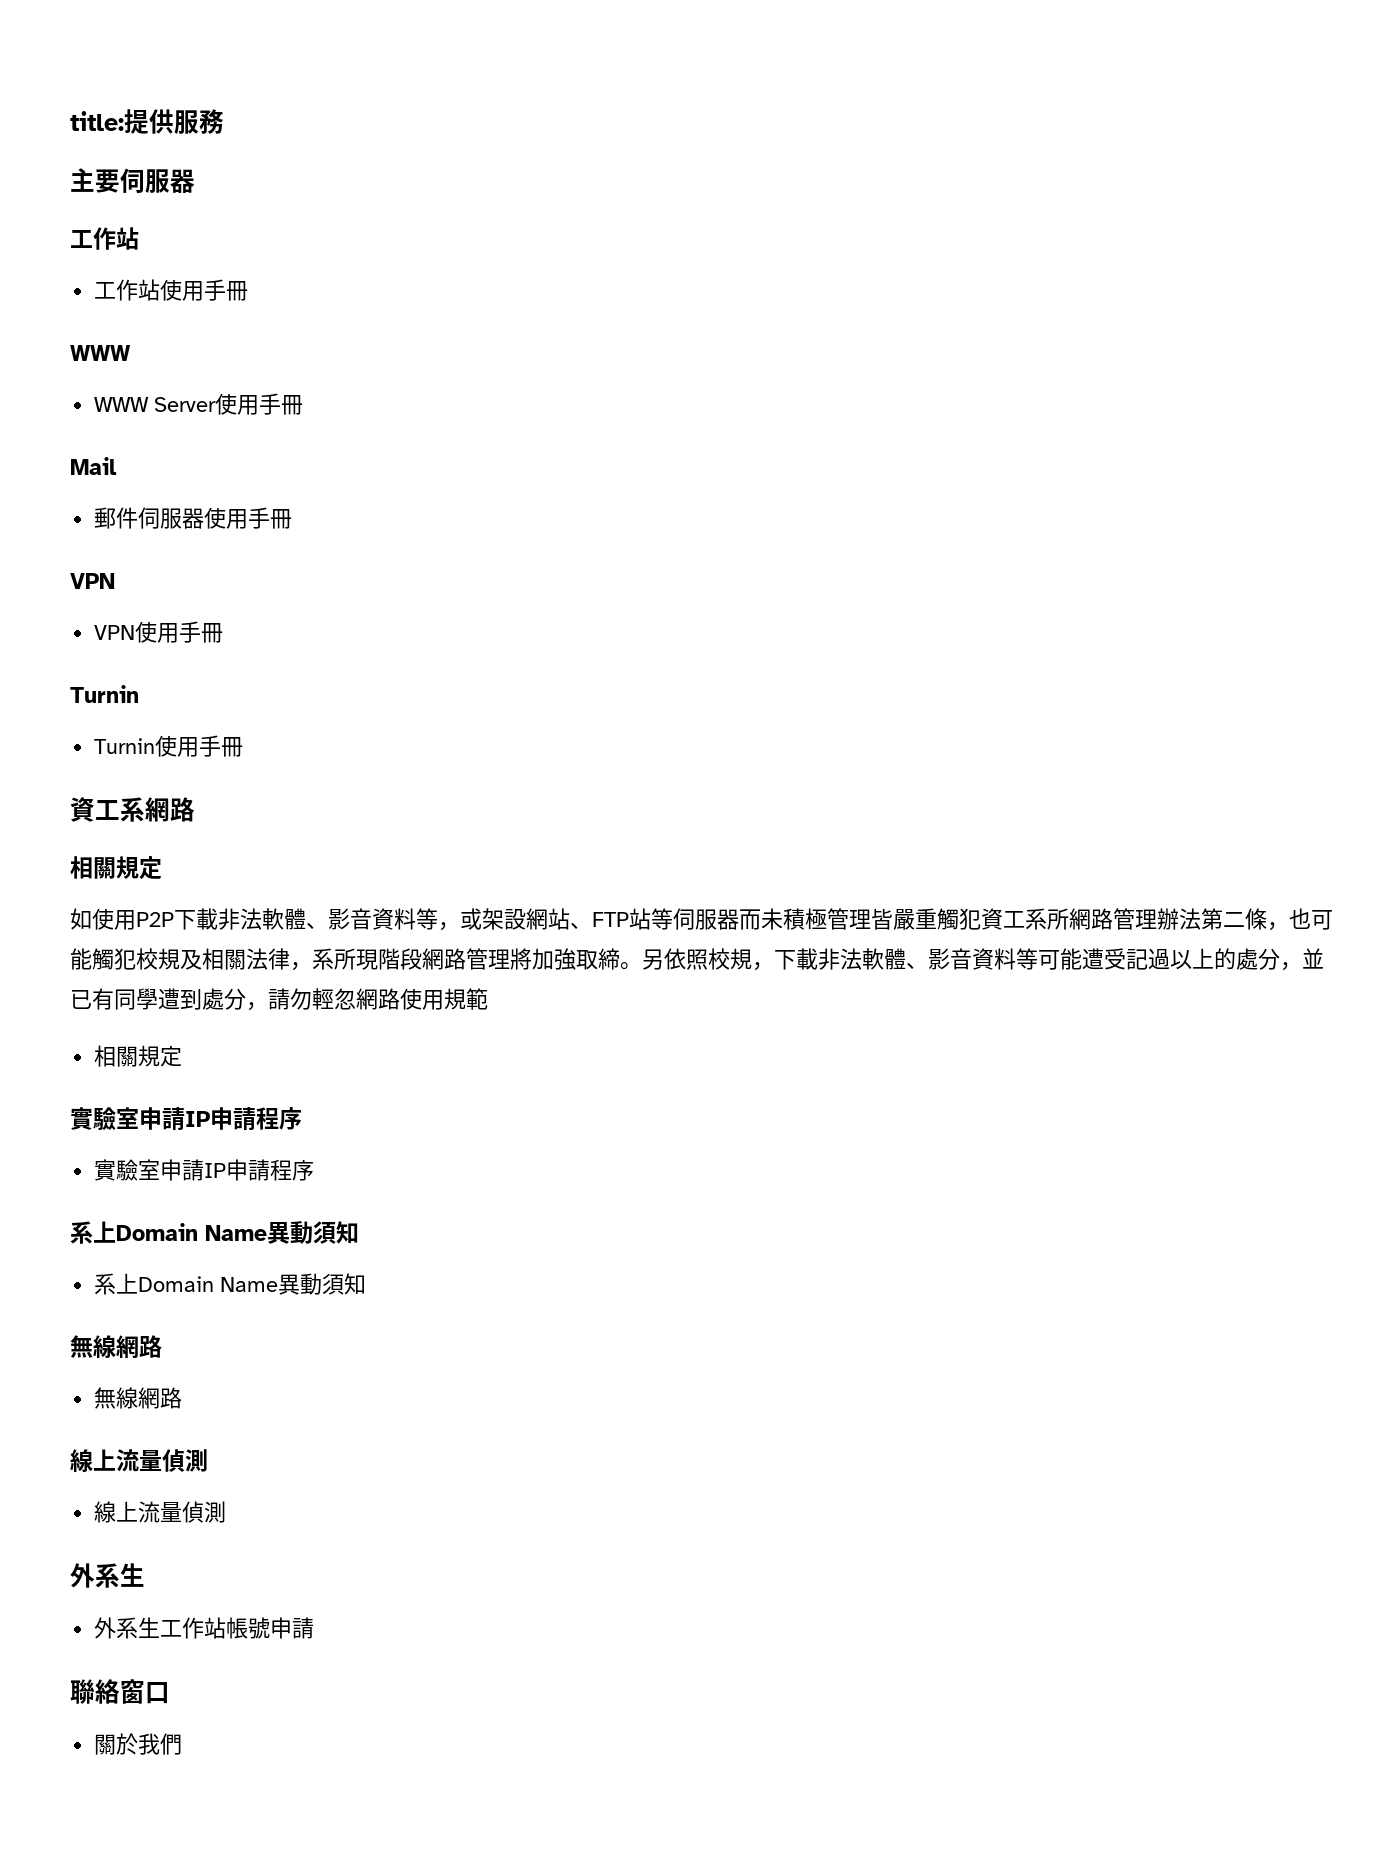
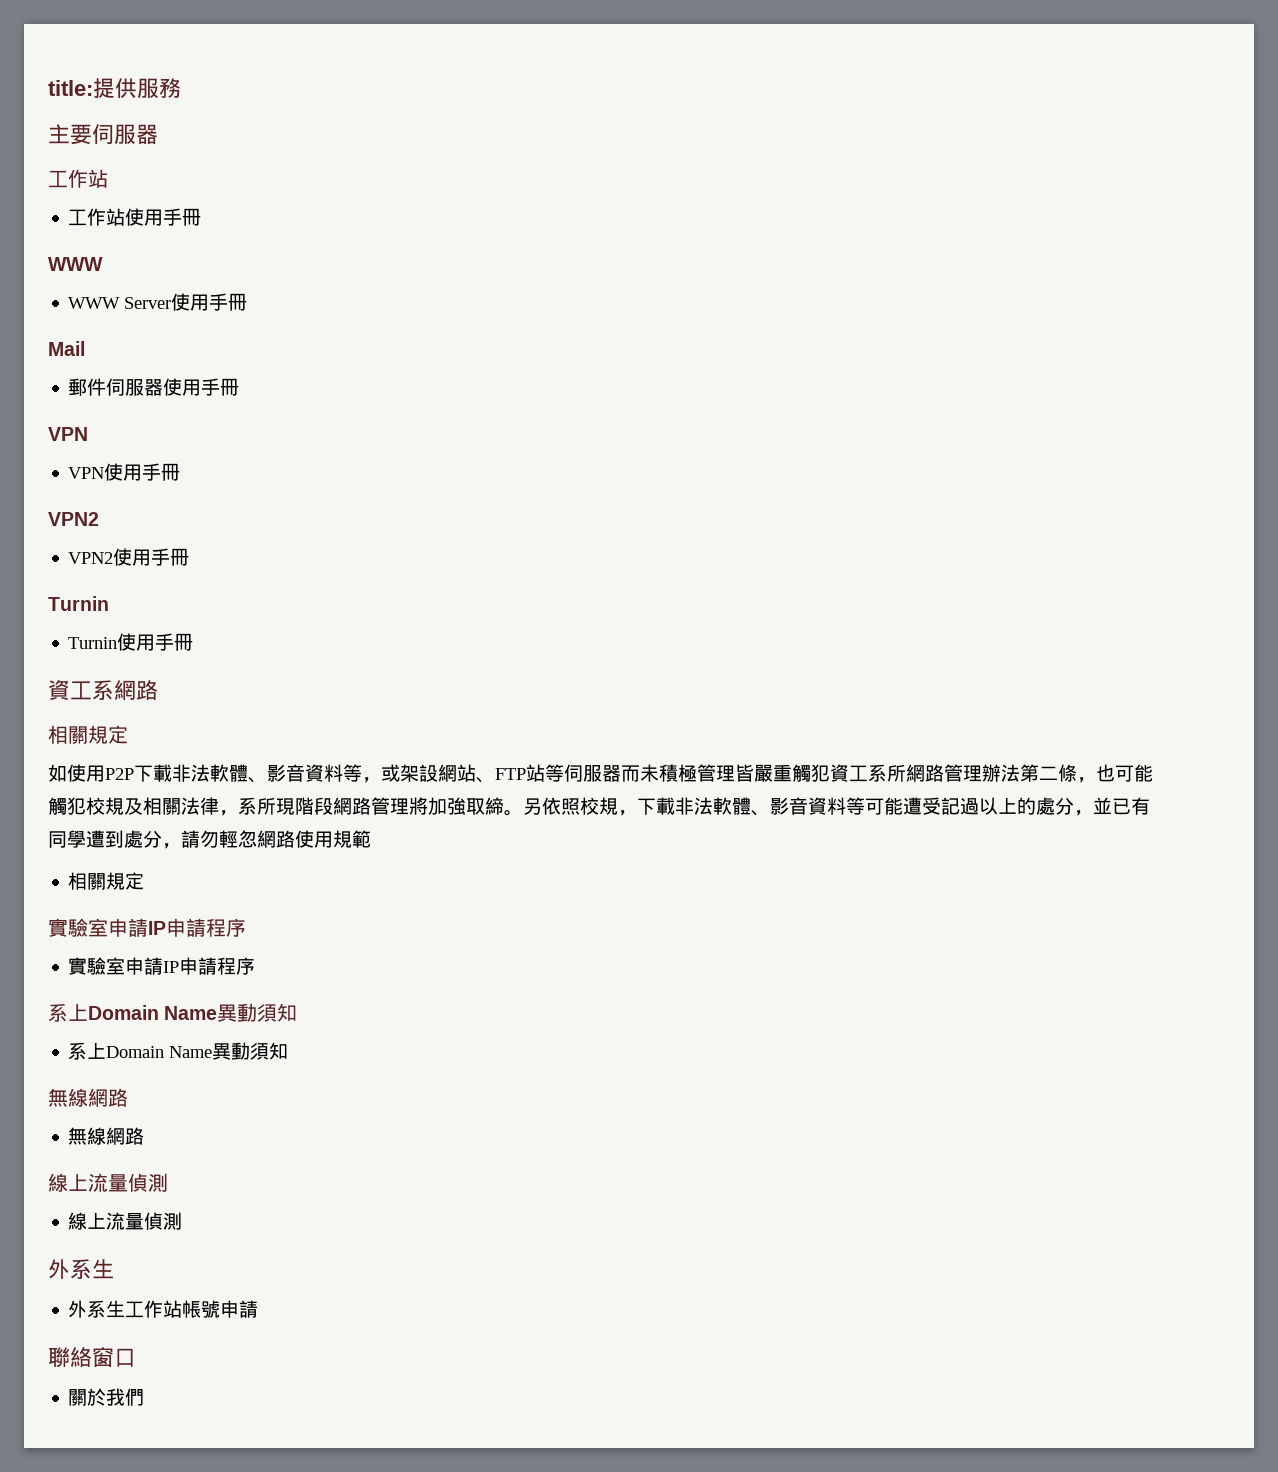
(224, 633) none -> [48,512,99,526] [68,548,190,566] // VPN2 // VPN2使用手冊

